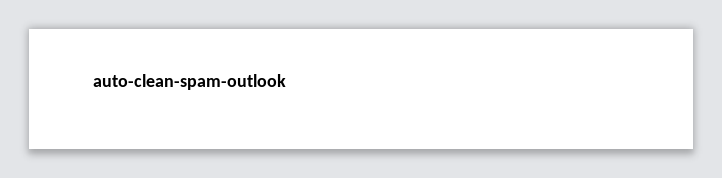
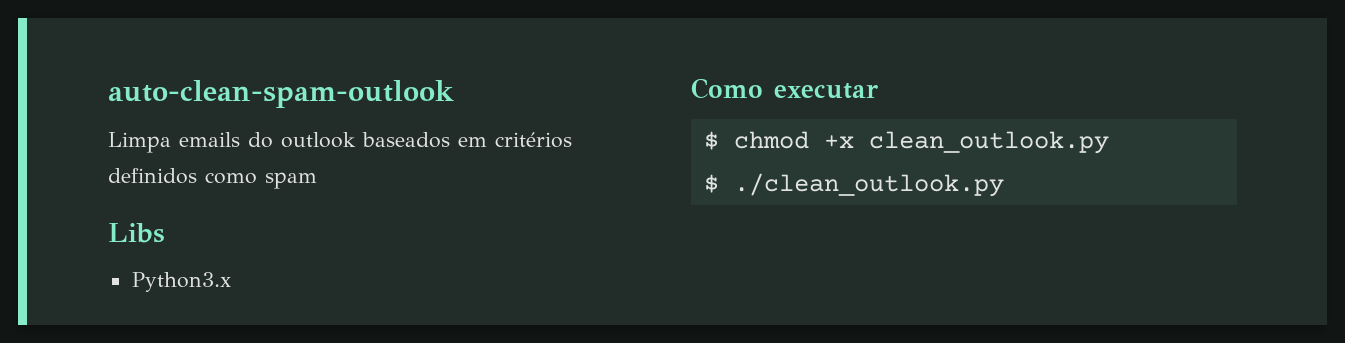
(286, 82) none -> [108,132,572,153] [108,168,317,189] [108,223,165,243] [131,272,231,292] [691,78,878,99] [703,131,1109,154] [703,173,1004,197] // Limpa emails do outlook baseados em critérios definidos como spam // Libs // Python3.x // Como executar // $ chmod +x clean_outlook.py // $ ./clean_outlook.py

